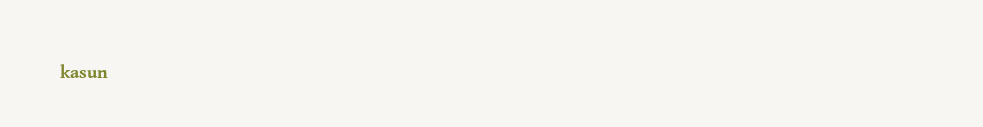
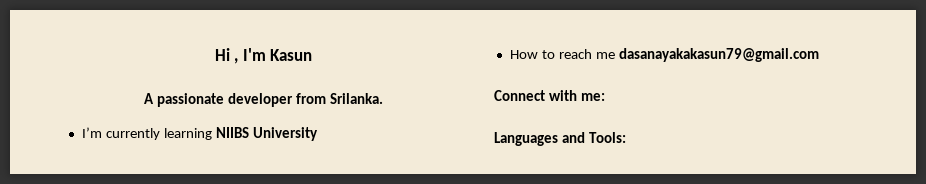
[60,64,108,78] kasun -> [214,48,313,64] [143,93,384,107] [81,127,318,141] [509,48,819,62] [494,90,606,101] [494,132,627,146] Hi , I'm Kasun // A passionate developer from Srilanka. // I’m currently learning NIIBS University // How to reach me dasanayakakasun79@gmail.com // Connect with me: // Languages and Tools:

